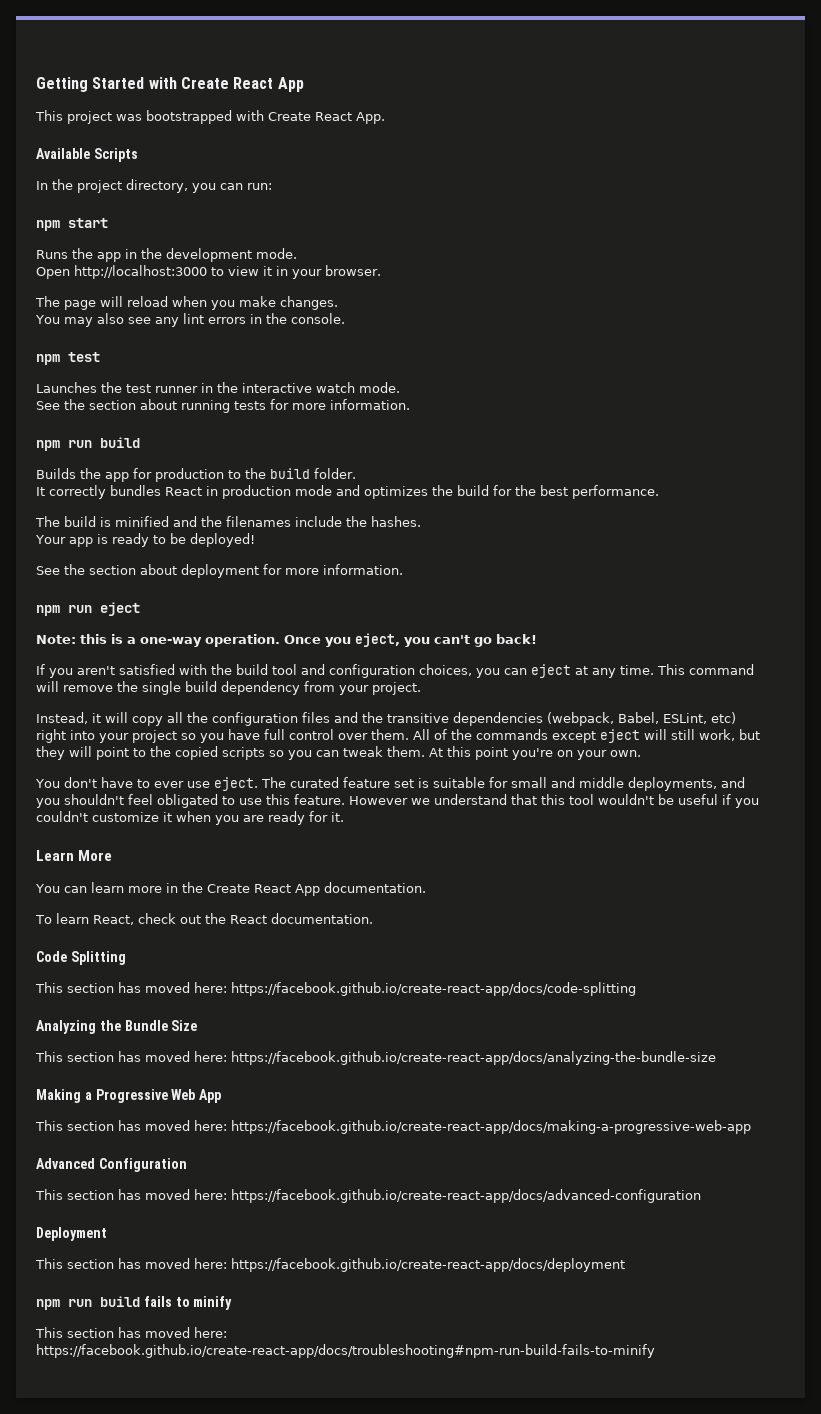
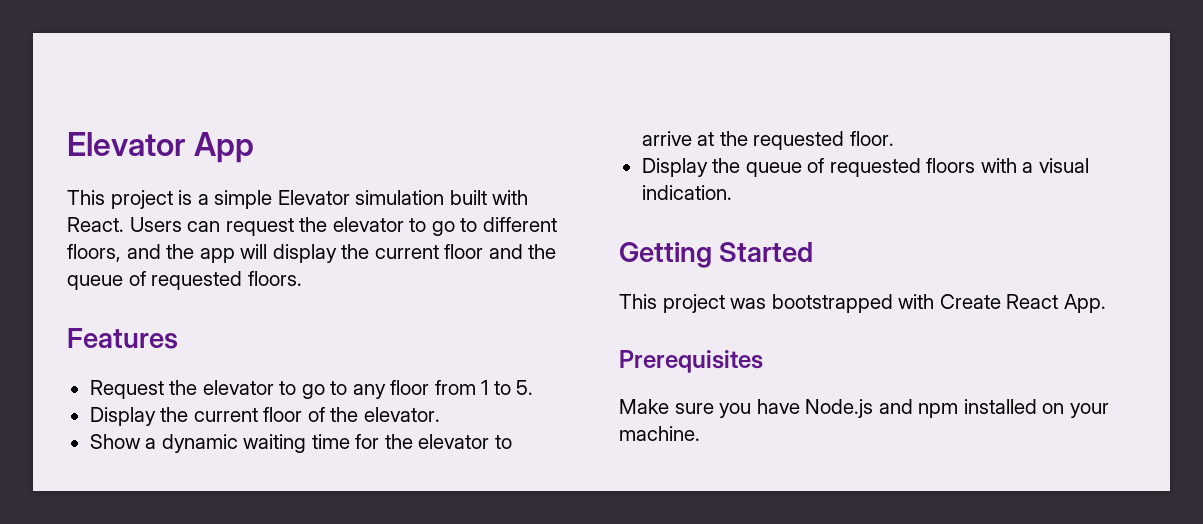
[36,77,304,92] Getting Started with Create React App -> [67,132,254,163] [67,190,529,209] [67,217,557,236] [67,244,557,263] [67,271,302,290] [67,328,178,349] [89,380,534,399] [89,407,440,426] [89,434,512,453] [641,131,894,150] [641,158,1089,177] [641,185,732,200] [619,242,814,268] Elevator App // This project is a simple Elevator simulation built with React. Users can request the elevator to go to different floors, and the app will display the current floor and the queue of requested floors. // Features // Request the elevator to go to any floor from 1 to 5. // Display the current floor of the elevator. // Show a dynamic waiting time for the elevator to arrive at the requested floor. // Display the queue of requested floors with a visual indication. // Getting Started
[36,148,138,162] [36,179,272,193] [36,218,108,231] [36,248,297,262] [36,265,381,279] [35,296,338,310] [35,313,345,327] [36,352,100,365] [36,382,400,393] [36,399,410,413] [36,437,140,451] [36,468,356,482] [36,485,659,499] [35,516,421,527] [35,533,255,547] [36,564,403,578] [36,602,140,616] [36,633,537,647] [36,664,754,678] [36,681,421,695] [36,712,736,726] [36,729,760,743] [36,746,641,760] [35,777,745,791] [36,794,759,808] [36,811,344,825] [36,850,113,861] [35,882,426,896] [35,913,373,925] [36,951,126,965] [35,982,636,996] [36,1020,198,1034] [35,1051,716,1065] [36,1089,222,1103] [35,1120,751,1134] [36,1158,187,1172] [35,1189,701,1203] [36,1227,107,1241] [35,1258,625,1272] [36,1296,233,1310] [35,1327,227,1338] [36,1344,655,1358] Available Scripts // In the project directory, you can run: // npm start // Runs the app in the development mode. // Open http://localhost:3000 to view it in your browser. // The page will reload when you make changes. // You may also see any lint errors in the console. // npm test // Launches the test runner in the interactive watch mode. // See the section about running tests for more information. // npm run build // Builds the app for production to the build folder. // It correctly bundles React in production mode and optimizes the build for the best performance. // The build is minified and the filenames include the hashes. // Your app is ready to be deployed! // See the section about deployment for more information. // npm run eject // Note: this is a one-way operation. Once you eject, you can't go back! // If you aren't satisfied with the build tool and configuration choices, you can eject at any time. This command will remove the single build dependency from your project. // Instead, it will copy all the configuration files and the transitive dependencies (webpack, Babel, ESLint, etc) right into your project so you have full control over them. All of the commands except eject will still work, but they will point to the copied scripts so you can tweak them. At this point you're on your own. // You don't have to ever use eject. The curated feature set is suitable for small and middle deployments, and you shouldn't feel obligated to use this feature. However we understand that this tool wouldn't be useful if you couldn't customize it when you are ready for it. // Learn More // You can learn more in the Create React App documentation. // To learn React, check out the React documentation. // Code Splitting // This section has moved here: https://facebook.github.io/create-react-app/docs/code-splitting // Analyzing the Bundle Size // This section has moved here: https://facebook.github.io/create-react-app/docs/analyzing-the-bundle-size // Making a Progressive Web App // This section has moved here: https://facebook.github.io/create-react-app/docs/making-a-progressive-web-app // Advanced Configuration // This section has moved here: https://facebook.github.io/create-react-app/docs/advanced-configuration // Deployment // This section has moved here: https://facebook.github.io/create-react-app/docs/deployment // npm run build fails to minify // This section has moved here: https://facebook.github.io/create-react-app/docs/troubleshooting#npm-run-build-fails-to-minify -> [619,350,763,373] [619,399,1109,418] [619,426,700,441] Prerequisites // Make sure you have Node.js and npm installed on your machine.

